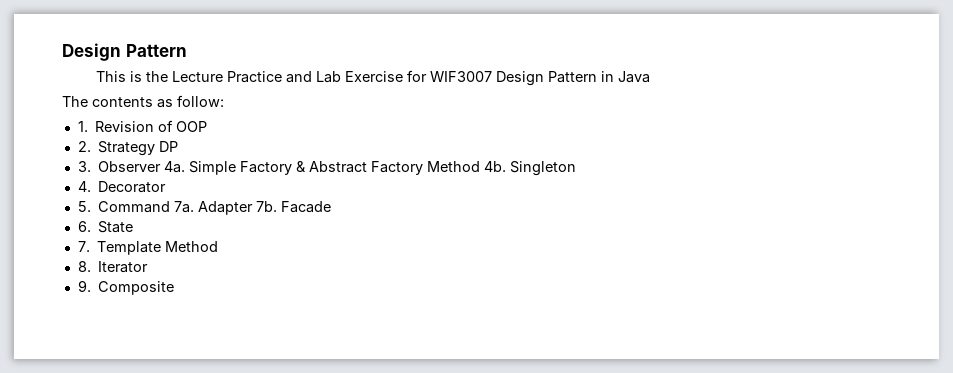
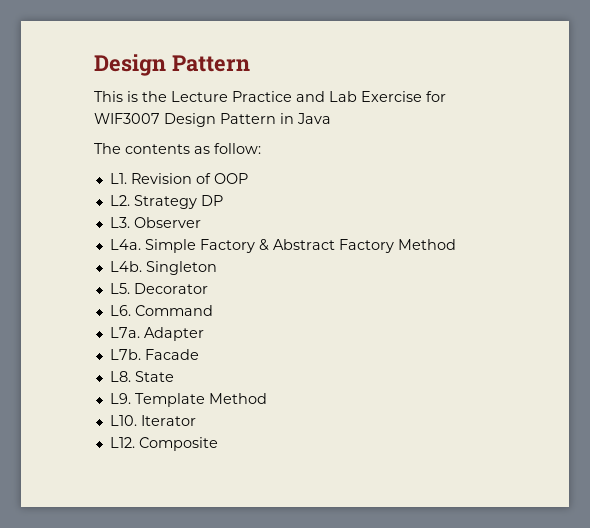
[77,121,88,132] 1. -> [109,173,127,184] L1.
[77,141,91,152] 2. -> [109,195,130,206] L2.
[77,161,91,172] 3. -> [109,217,130,228] L3.
[164,161,186,173] 4a. -> [109,239,141,250] // L4a.
[484,161,507,172] 4b. -> [109,261,142,272] // L4b.
[77,181,91,192] 4. -> [109,283,130,294] L5.
[77,201,91,212] 5. -> [109,305,131,316] L6.
[174,201,195,213] 7a. -> [109,327,140,338] // L7a.
[256,201,278,212] 7b. -> [109,349,141,360] // L7b.
[77,221,91,232] 6. -> [109,371,131,382] L8.
[77,241,90,252] 7. -> [109,393,131,404] L9.
[77,261,91,272] 8. -> [109,415,137,426] L10.
[77,280,91,292] 9. -> [109,437,135,448] L12.

